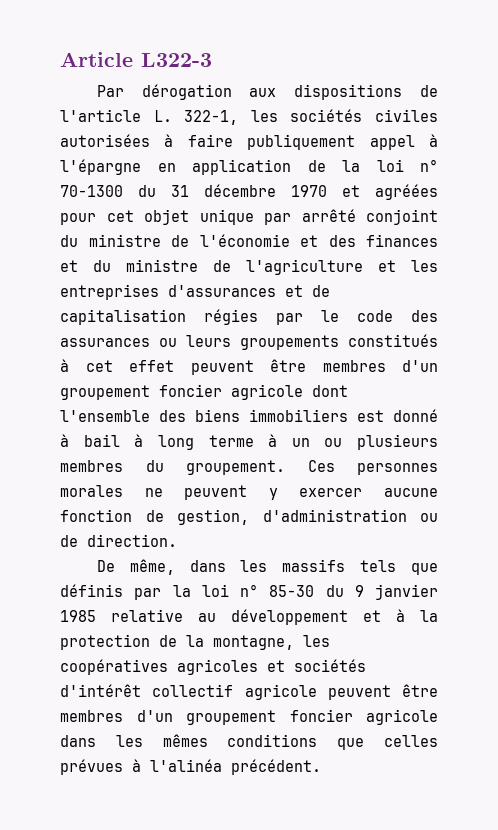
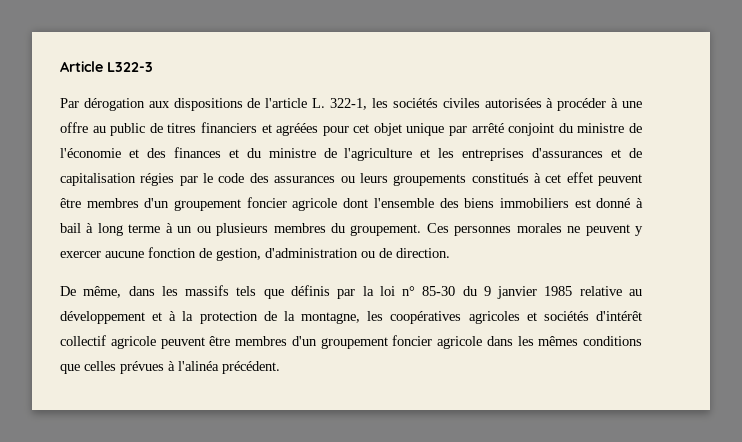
[187,134,438,150] [60,159,438,175] [60,184,327,197] faire publiquement appel à l'épargne en application de la loi n° 70-1300 du 31 décembre 1970 -> [557,98,643,111] [60,122,257,136] procéder à une offre au public de titres financiers

